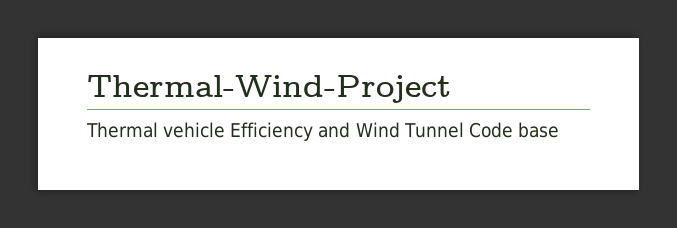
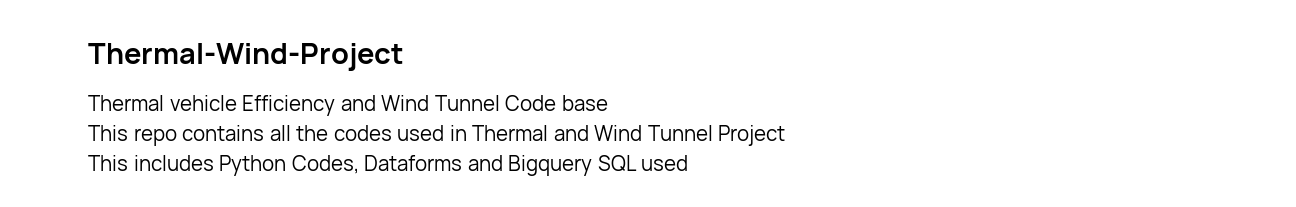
(559, 130) none -> [88,125,786,146] [88,155,689,176] // This repo contains all the codes used in Thermal and Wind Tunnel Project // This includes Python Codes, Dataforms and Bigquery SQL used

